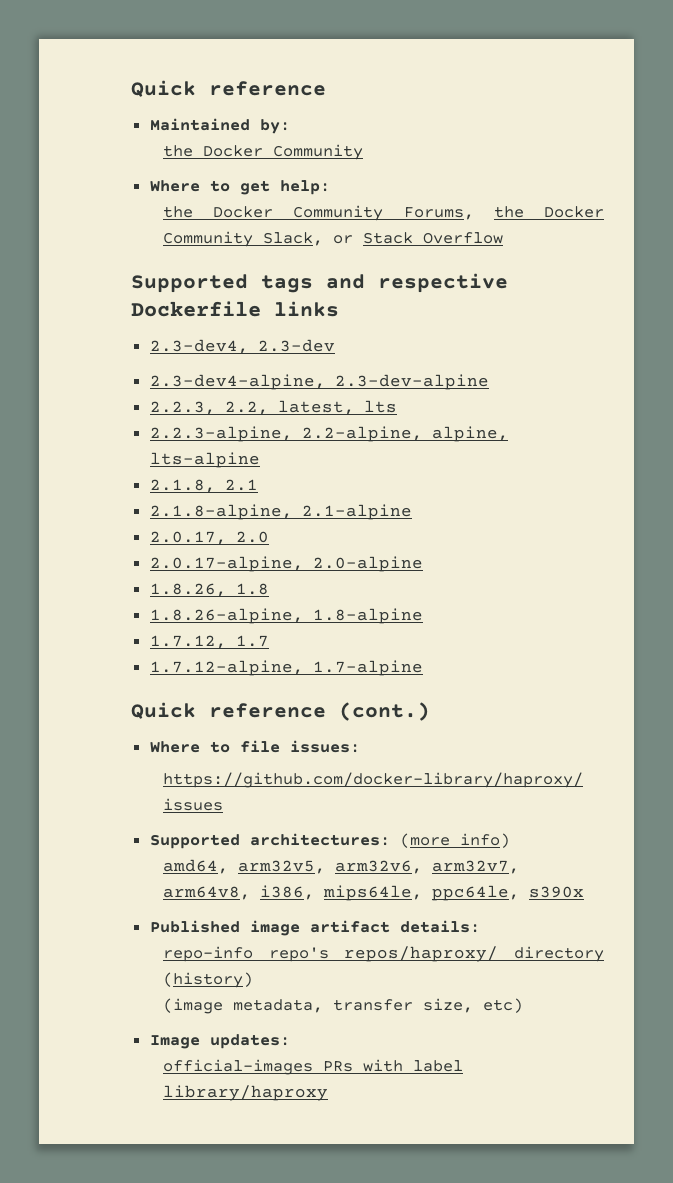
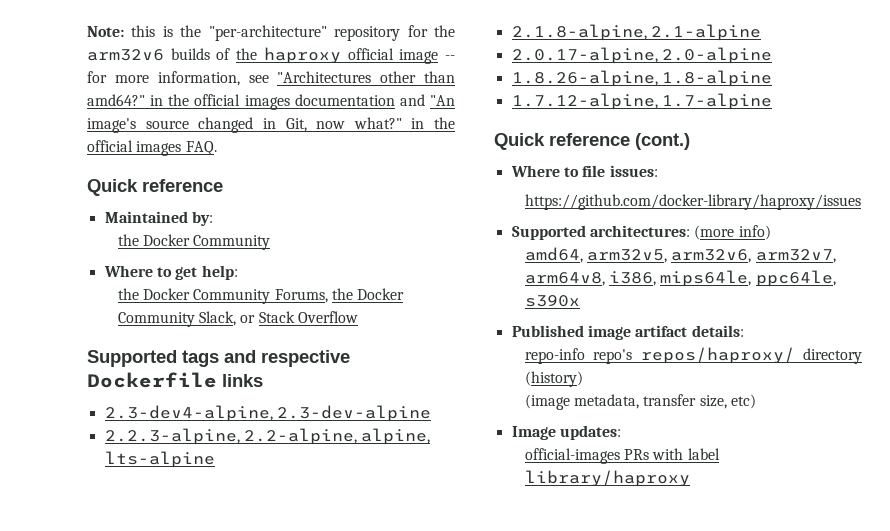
(131, 88) none -> [87,25,455,41] [87,47,455,64] [87,71,455,86] [87,94,455,110] [87,117,455,133] [87,140,217,156] Note: this is the "per-architecture" repository for the arm32v6 builds of the haproxy official image -- for more information, see "Architectures other than amd64?" in the official images documentation and "An image's source changed in Git, now what?" in the official images FAQ. //
[149,339,335,354] // 2.3-dev4, 2.3-dev -> (263, 380) none
[149,400,397,415] // 2.2.3, 2.2, latest, lts -> (431, 413) none
[149,479,258,493] // 2.1.8, 2.1 -> (215, 459) none
[149,531,269,545] // 2.0.17, 2.0 -> (761, 32) none
[149,583,269,597] // 1.8.26, 1.8 -> (772, 55) none
[149,635,269,649] // 1.7.12, 1.7 -> (772, 78) none

